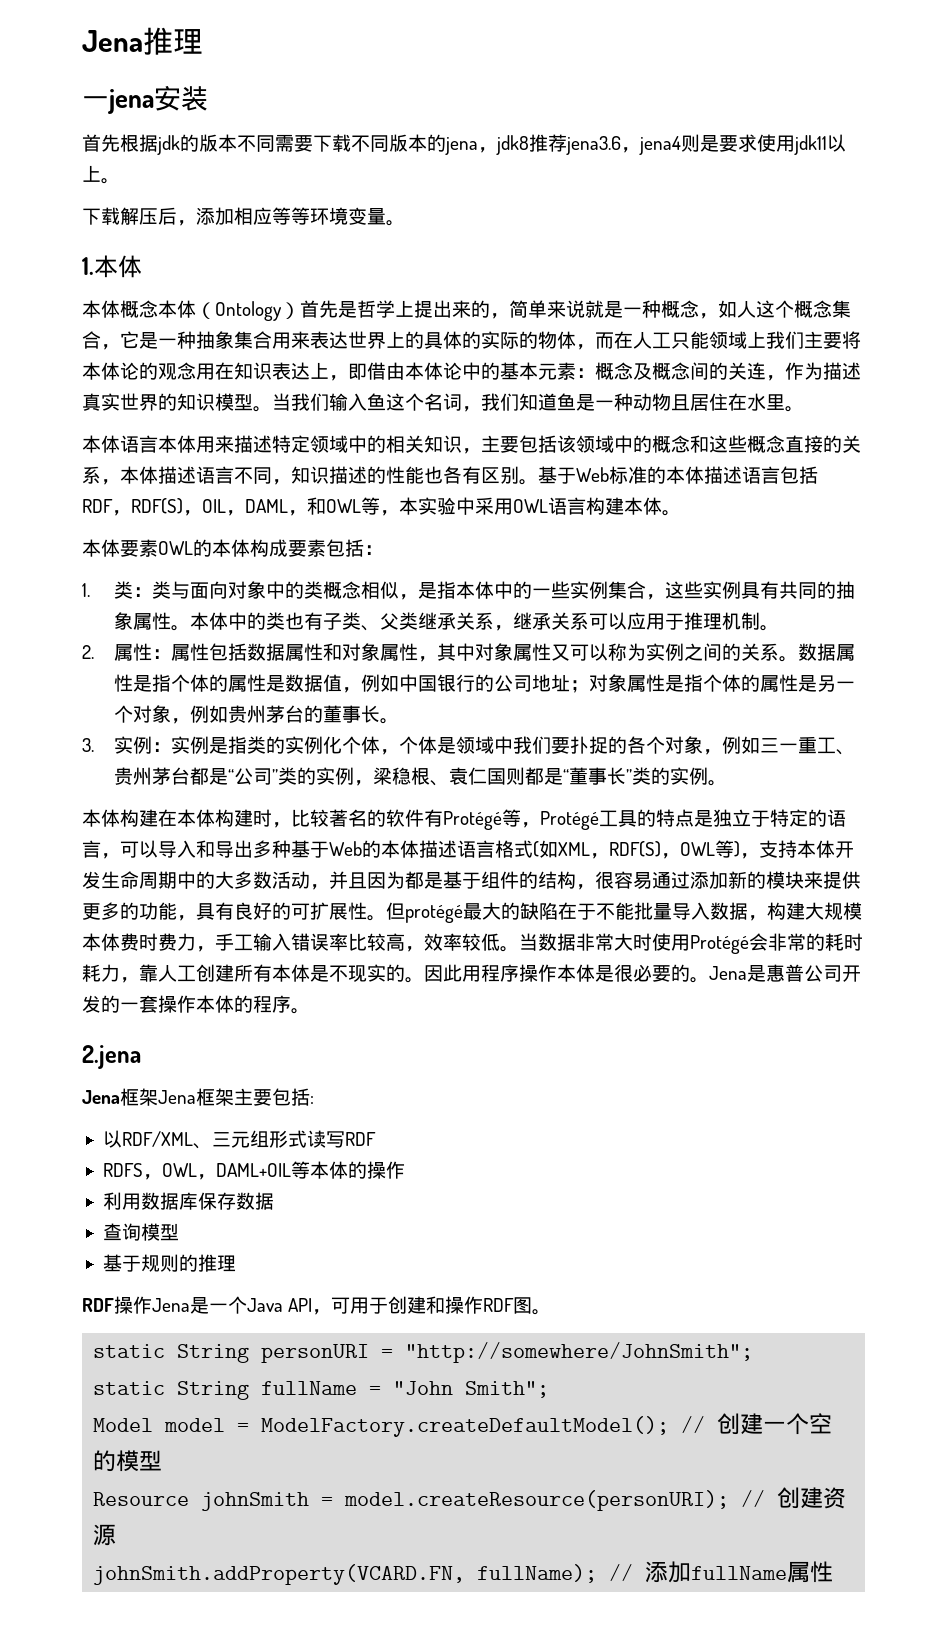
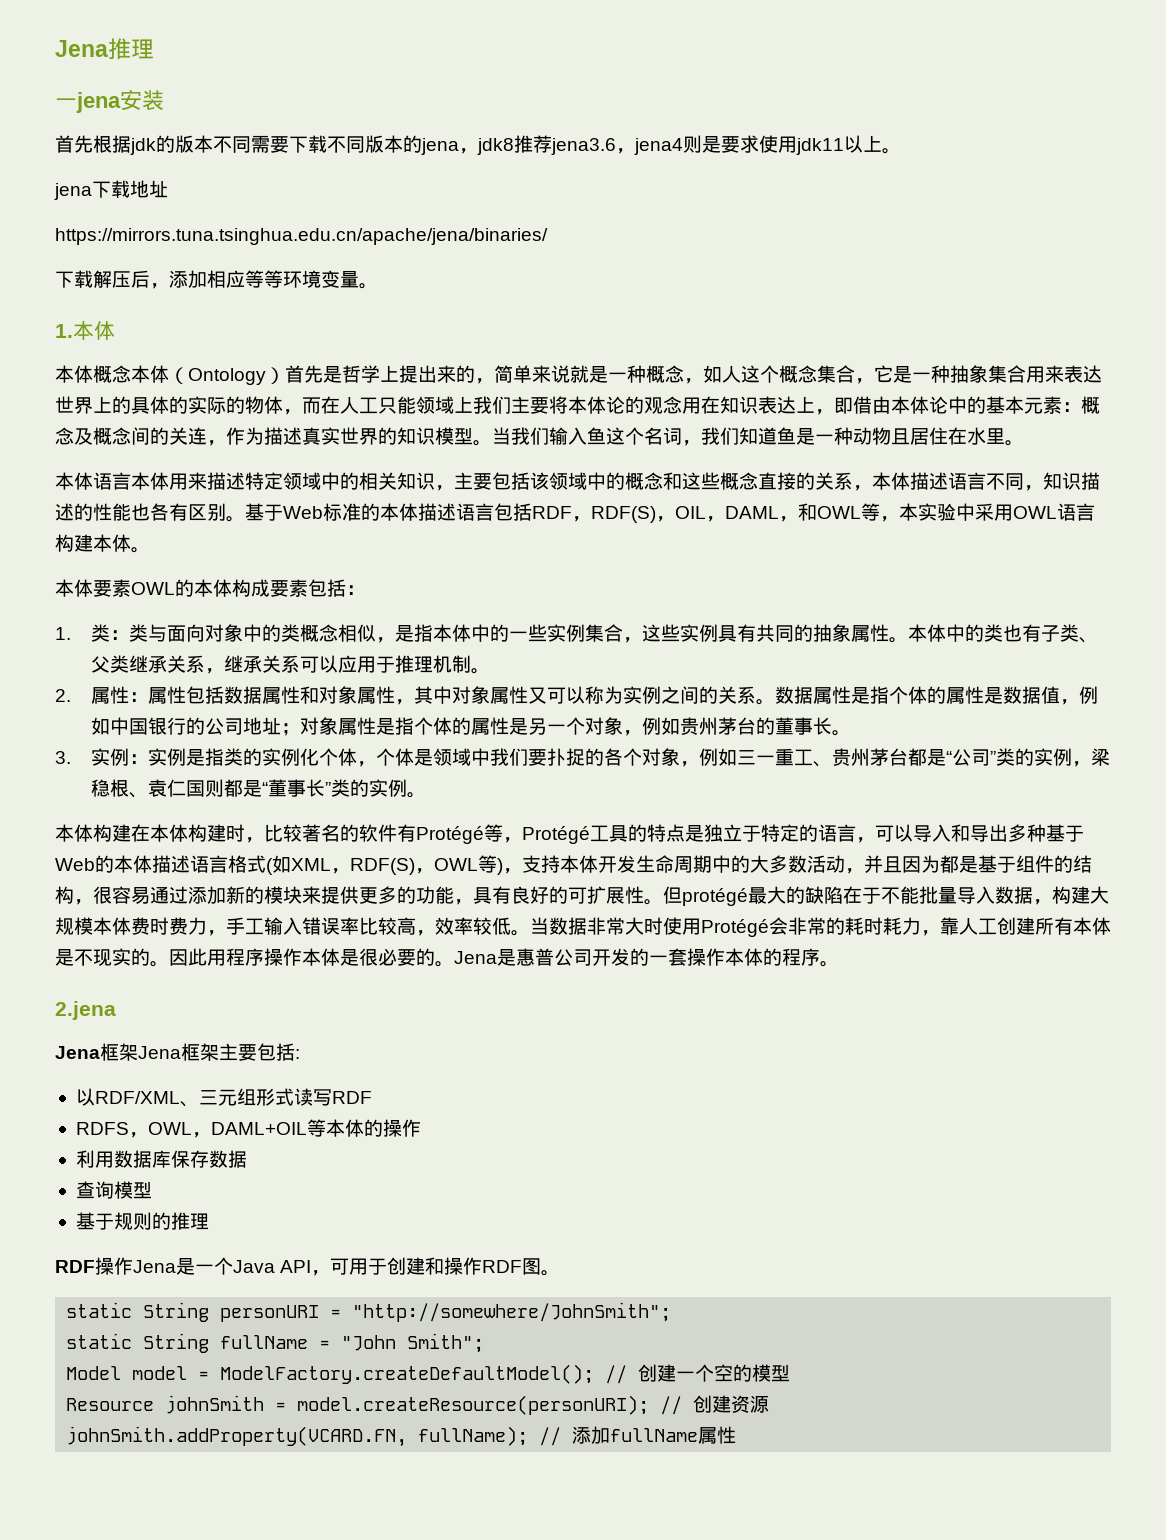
(120, 181) none -> [54,180,168,200] [55,228,548,245] // jena下载地址 // https://mirrors.tuna.tsinghua.edu.cn/apache/jena/binaries/

